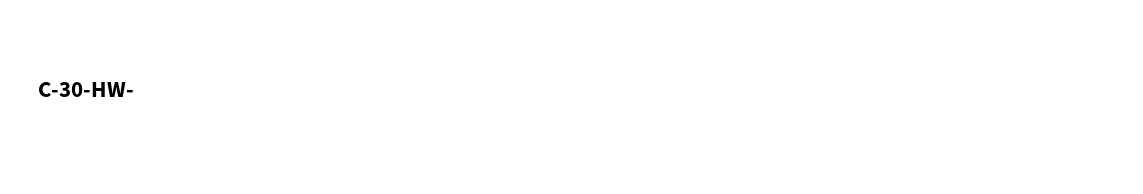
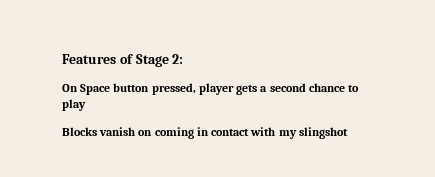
[38,82,134,97] C-30-HW- -> [62,54,184,67] [62,83,360,95] [62,99,86,111] [62,127,348,139] Features of Stage 2: // On Space button pressed, player gets a second chance to play // Blocks vanish on coming in contact with my slingshot

